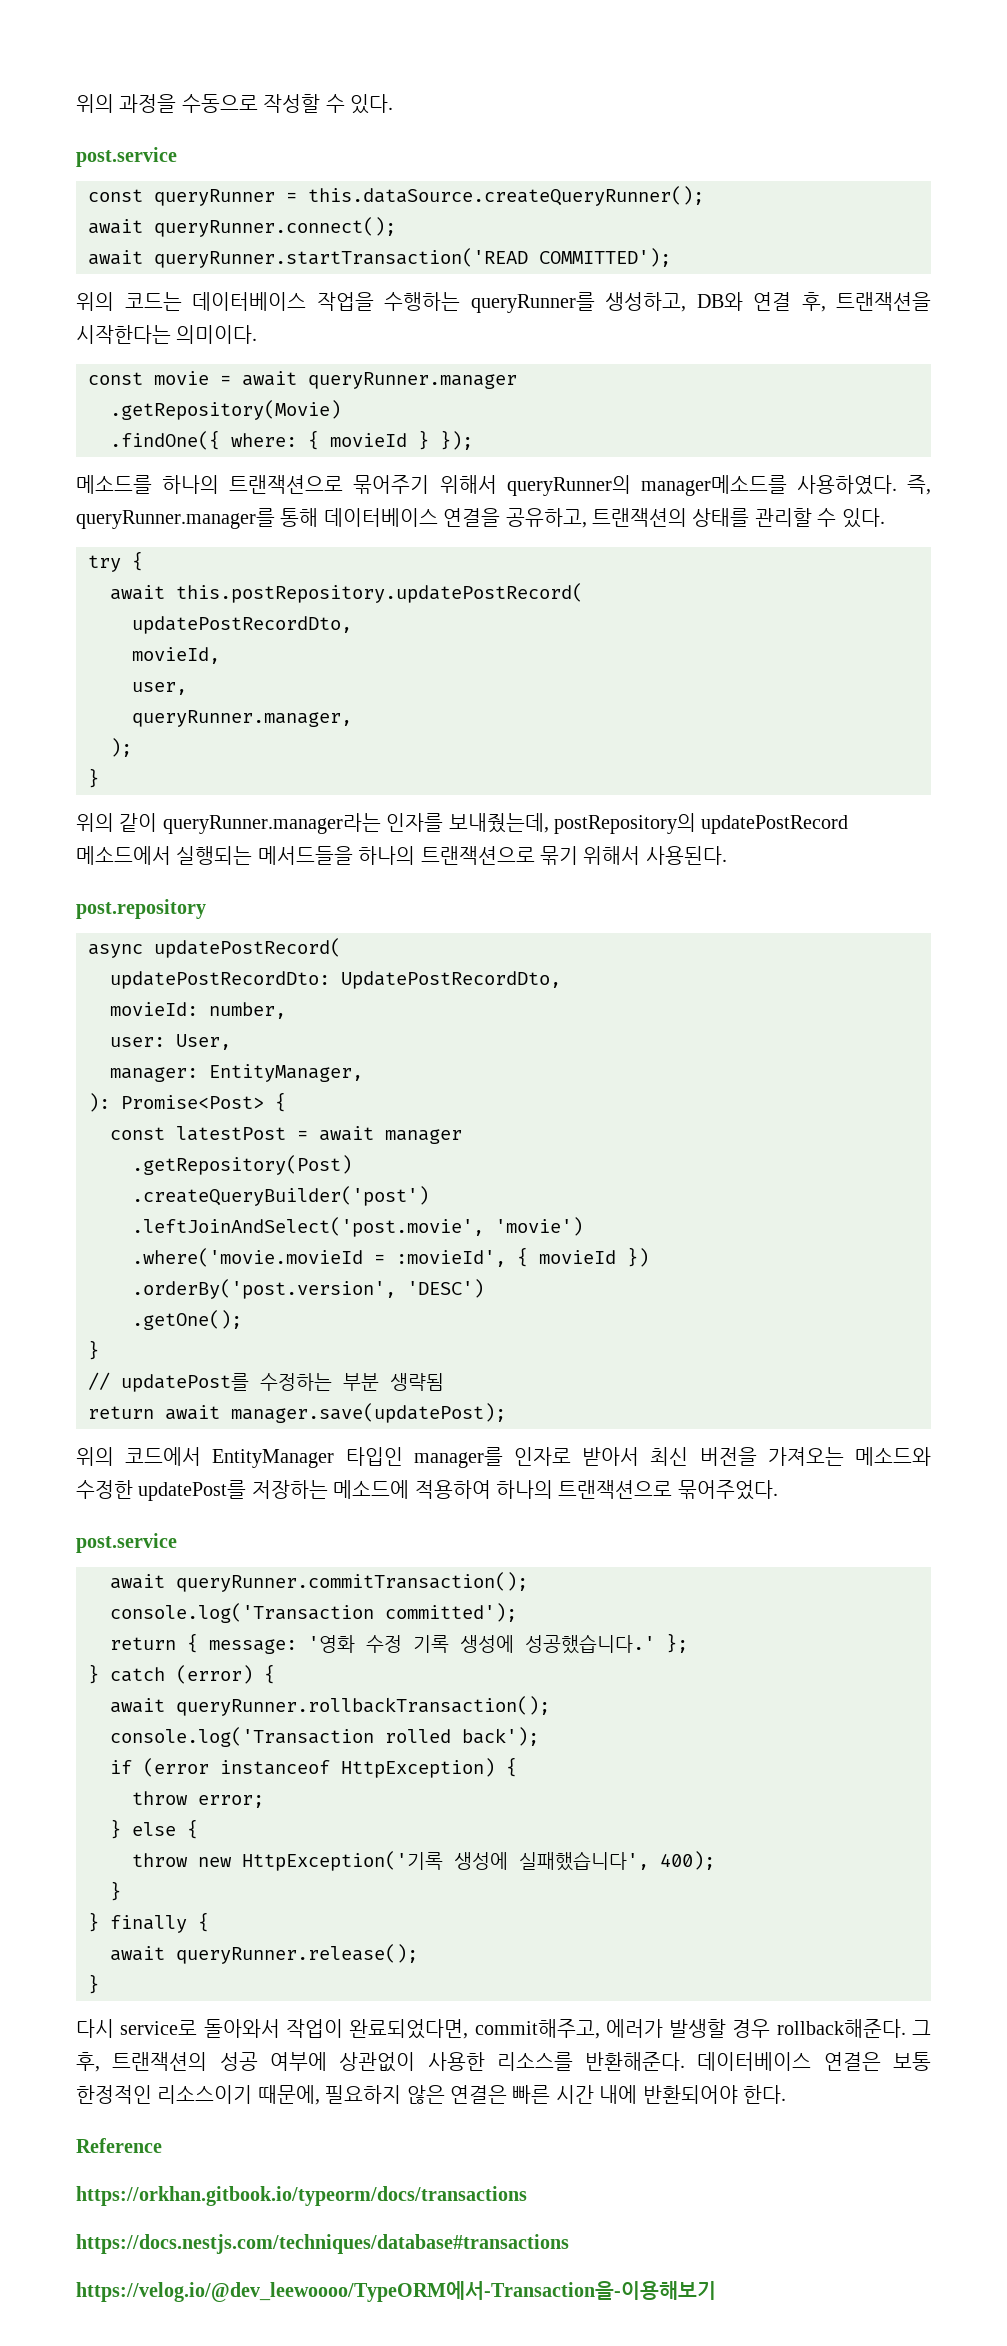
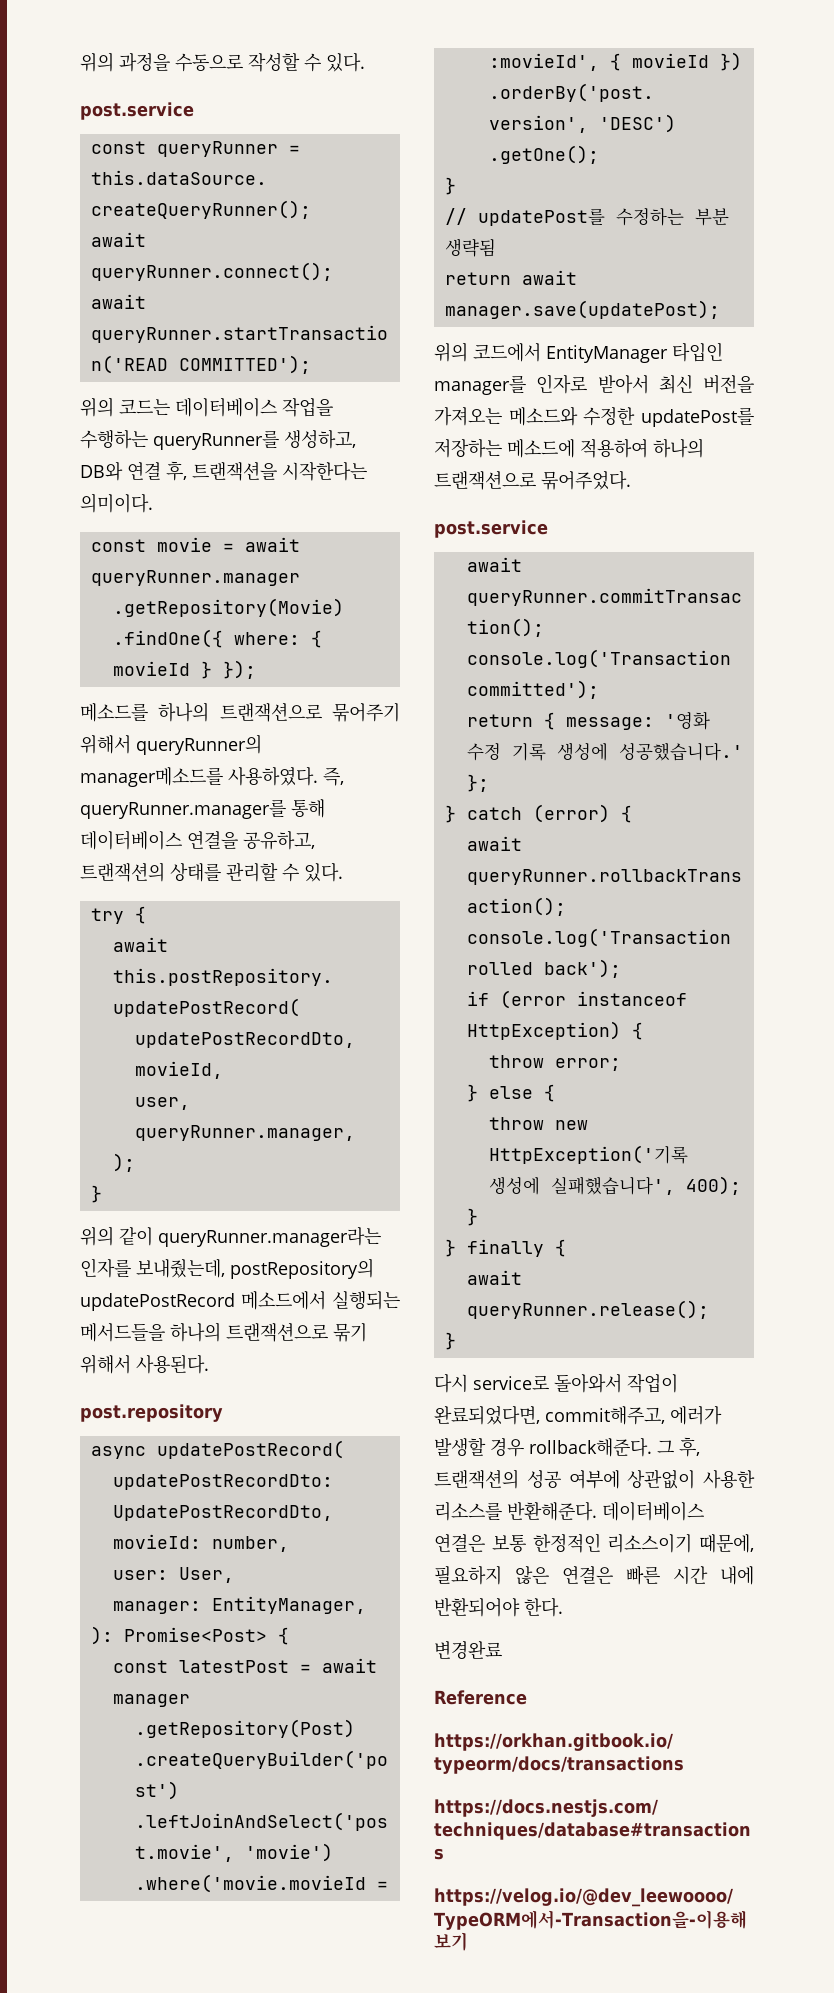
(786, 2094) none -> [434,1641,502,1660] // 변경완료

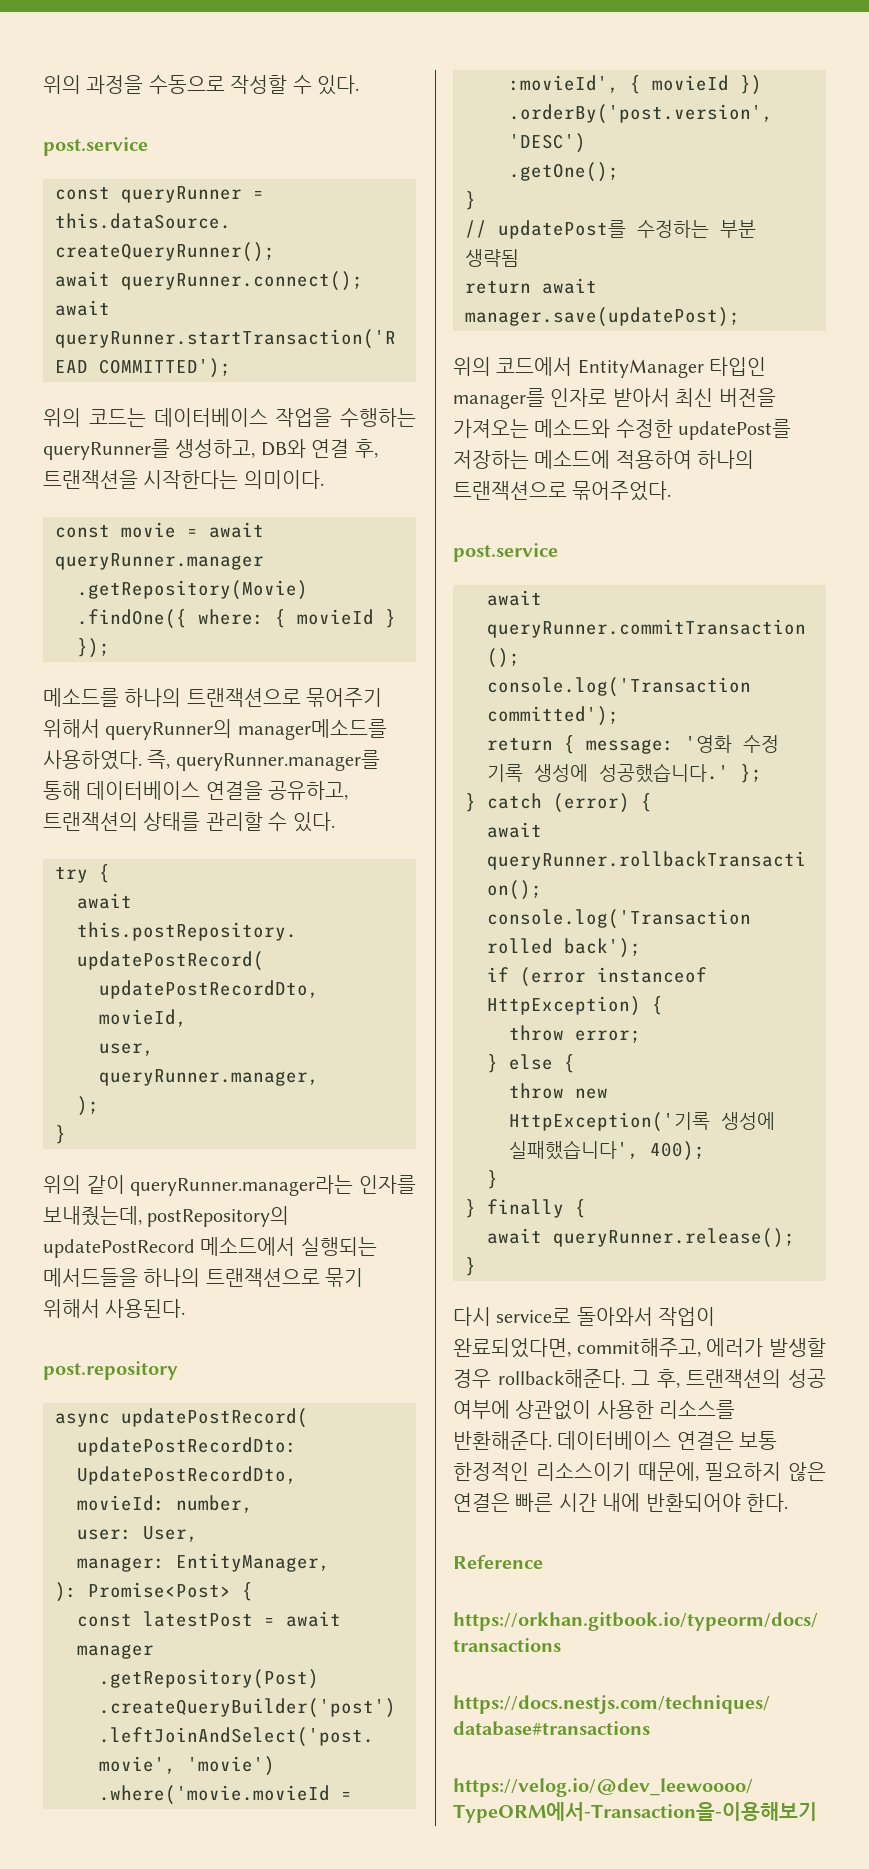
[434,1641,502,1660] // 변경완료 -> (788, 1502) none

